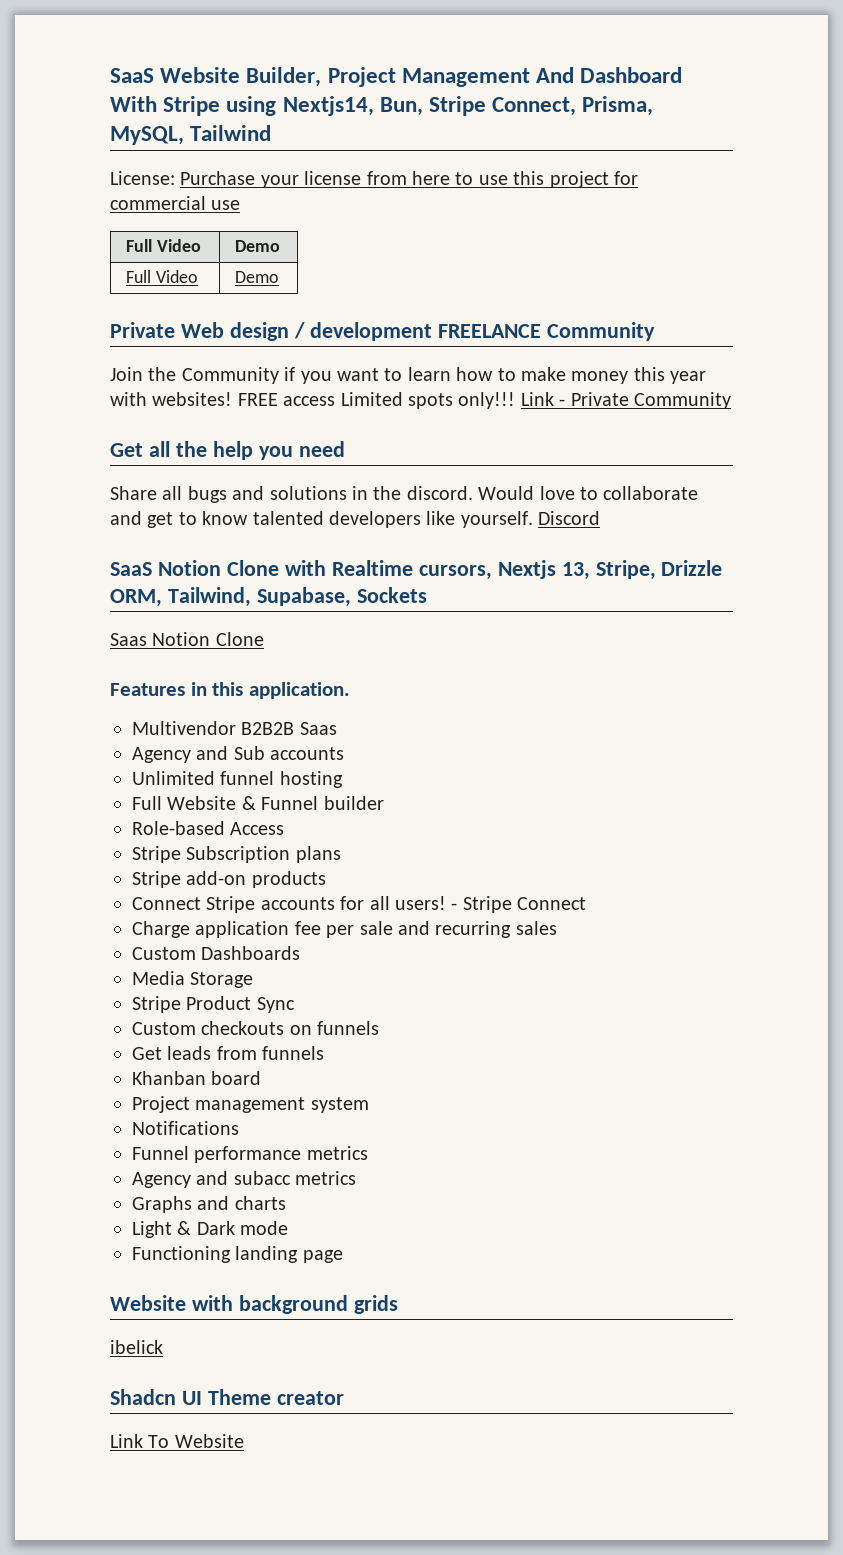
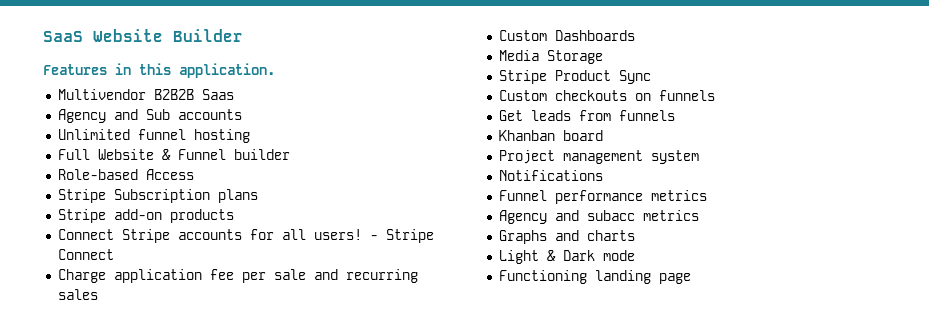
[246,67,683,87] [110,96,654,116] [110,125,272,145] [110,171,638,188] [110,196,241,210] [125,239,201,252] [234,240,280,252] [125,270,198,283] [234,271,279,283] [110,322,655,341] [110,367,707,384] [110,392,731,409] [110,441,345,460] [110,486,699,503] [110,511,601,528] [110,560,723,580] [110,587,427,607] [110,632,264,646] Builder, Project Management And Dashboard With Stripe using Nextjs14, Bun, Stripe Connect, Prisma, MySQL, Tailwind // License: Purchase your license from here to use this project for commercial use // Full Video | Demo // Full Video | Demo // Private Web design / development FREELANCE Community // Join the Community if you want to learn how to make money this year with websites! FREE access Limited spots only!!! Link - Private Community // Get all the help you need // Share all bugs and solutions in the discord. Would love to collaborate and get to know talented developers like yourself. Discord // SaaS Notion Clone with Realtime cursors, Nextjs 13, Stripe, Drizzle ORM, Tailwind, Supabase, Sockets // Saas Notion Clone -> [173,29,243,42] Builder
[110,1295,398,1314] [110,1340,163,1354] [110,1389,344,1405] [110,1434,244,1448] // Website with background grids // ibelick // Shadcn UI Theme creator // Link To Website -> (691, 278) none

